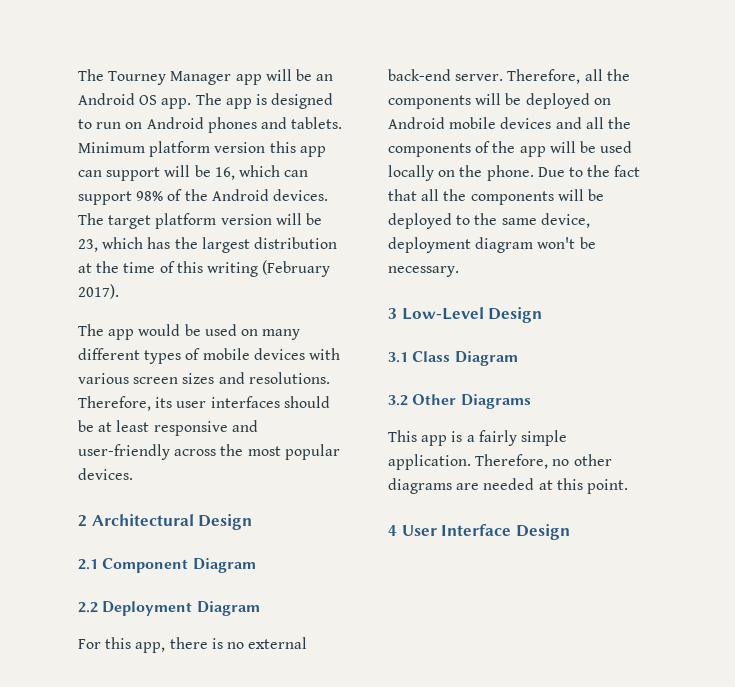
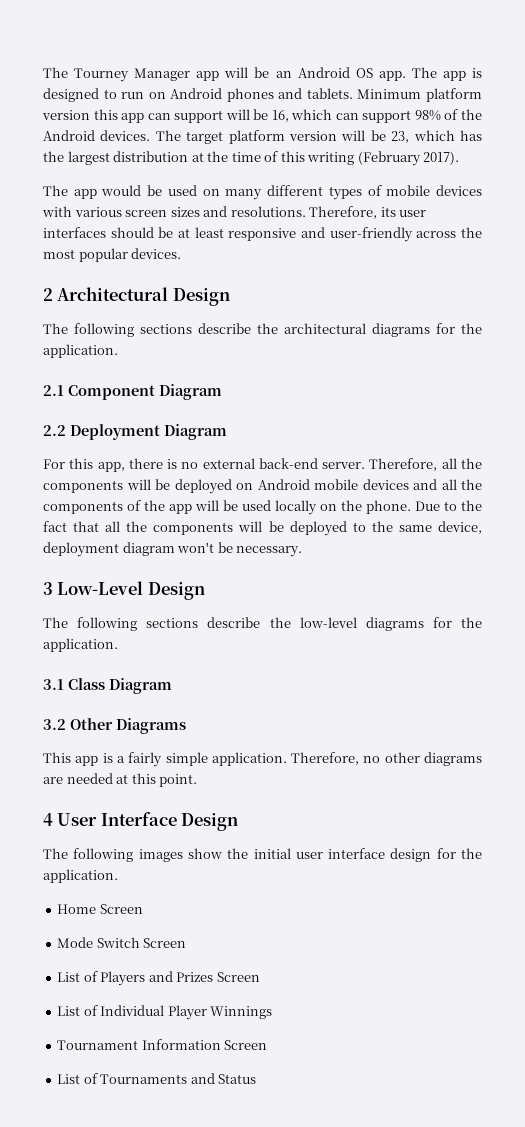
(253, 522) none -> [43,323,482,337] [43,344,118,358] // The following sections describe the architectural diagrams for the application.
(543, 315) none -> [43,617,482,631] [43,638,118,652] // The following sections describe the low-level diagrams for the application.
(570, 532) none -> [43,848,483,862] [43,869,118,883] [57,904,143,914] [57,937,187,948] [57,971,260,986] [57,1005,273,1020] [57,1039,268,1050] [57,1073,257,1084] // The following images show the initial user interface design for the application. // Home Screen // Mode Switch Screen // List of Players and Prizes Screen // List of Individual Player Winnings // Tournament Information Screen // List of Tournaments and Status

